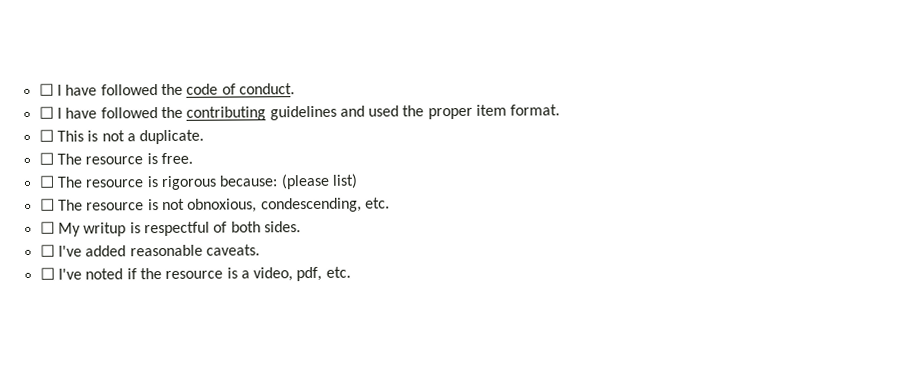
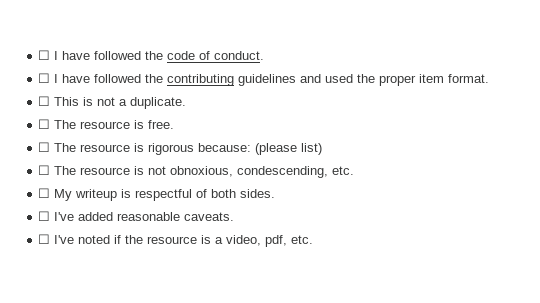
[83,222,127,237] writup -> [75,189,118,201] writeup

